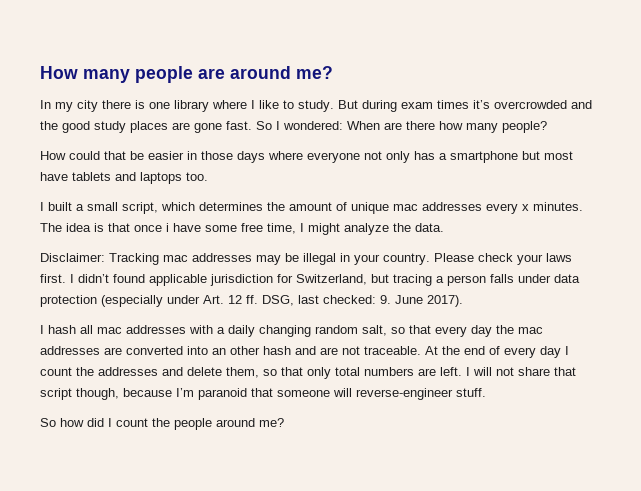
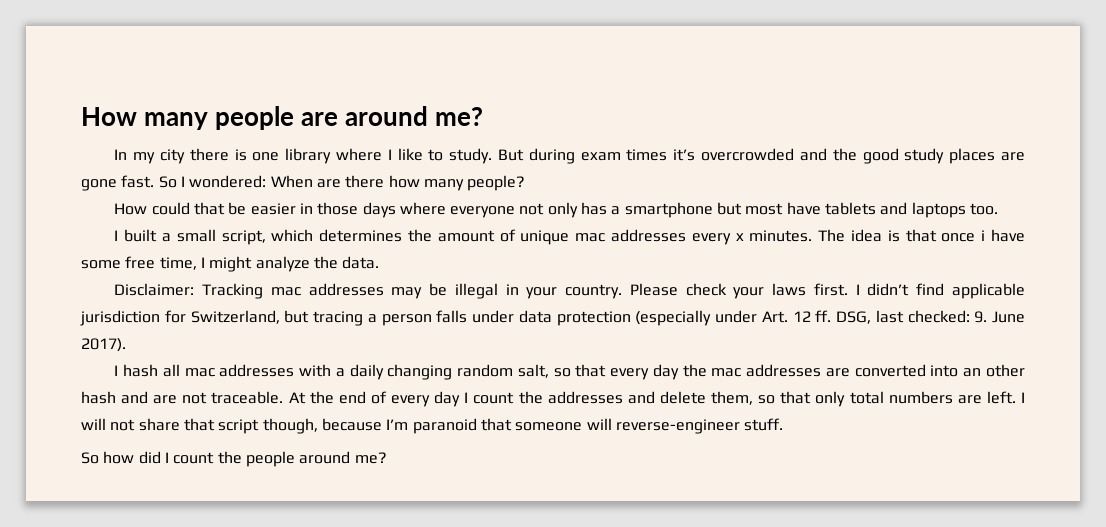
[113,274,145,283] found -> [916,283,945,296] find

